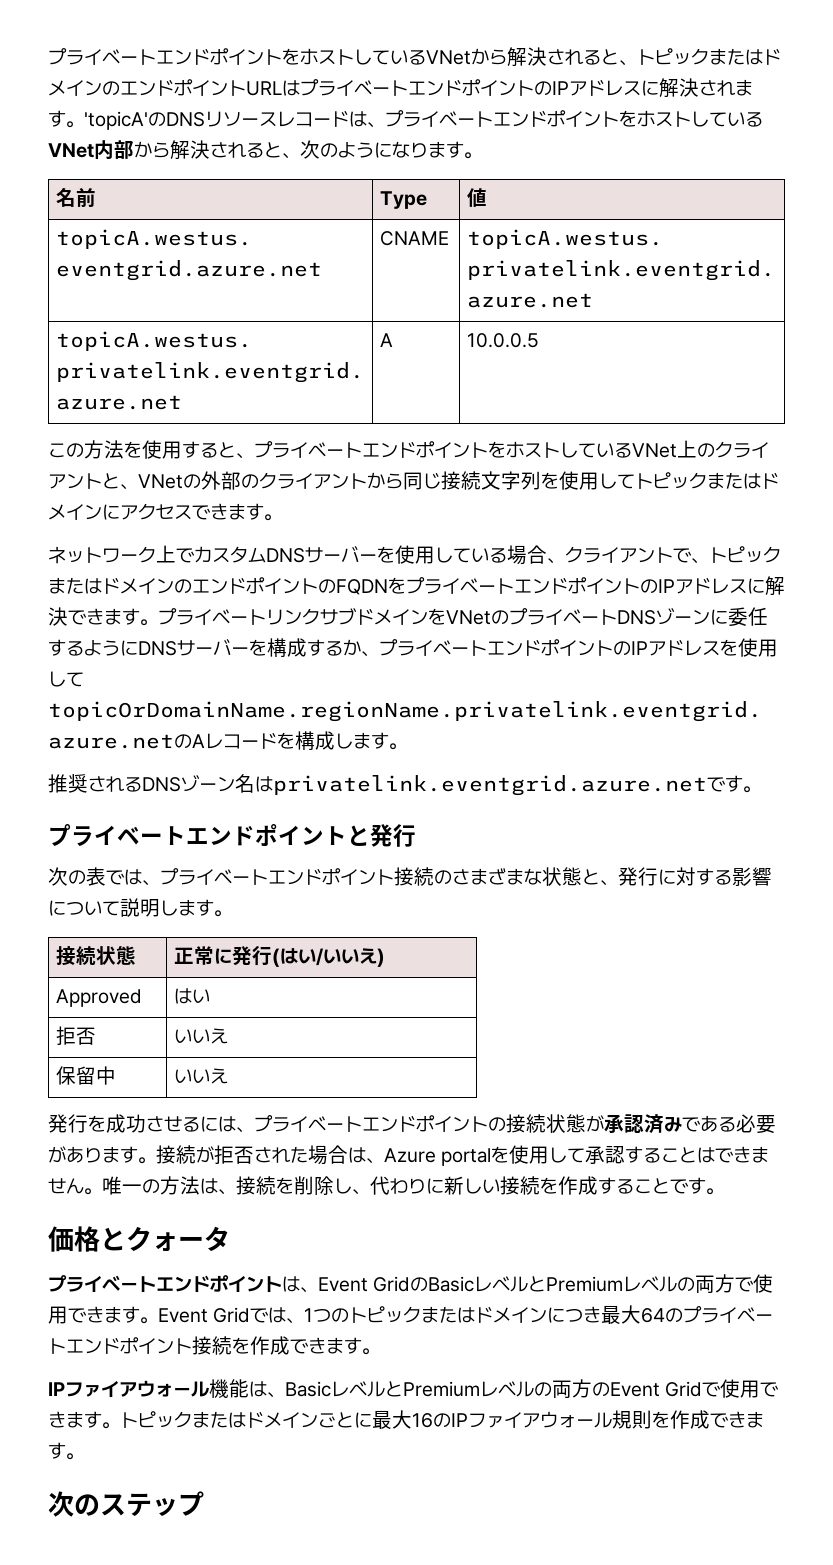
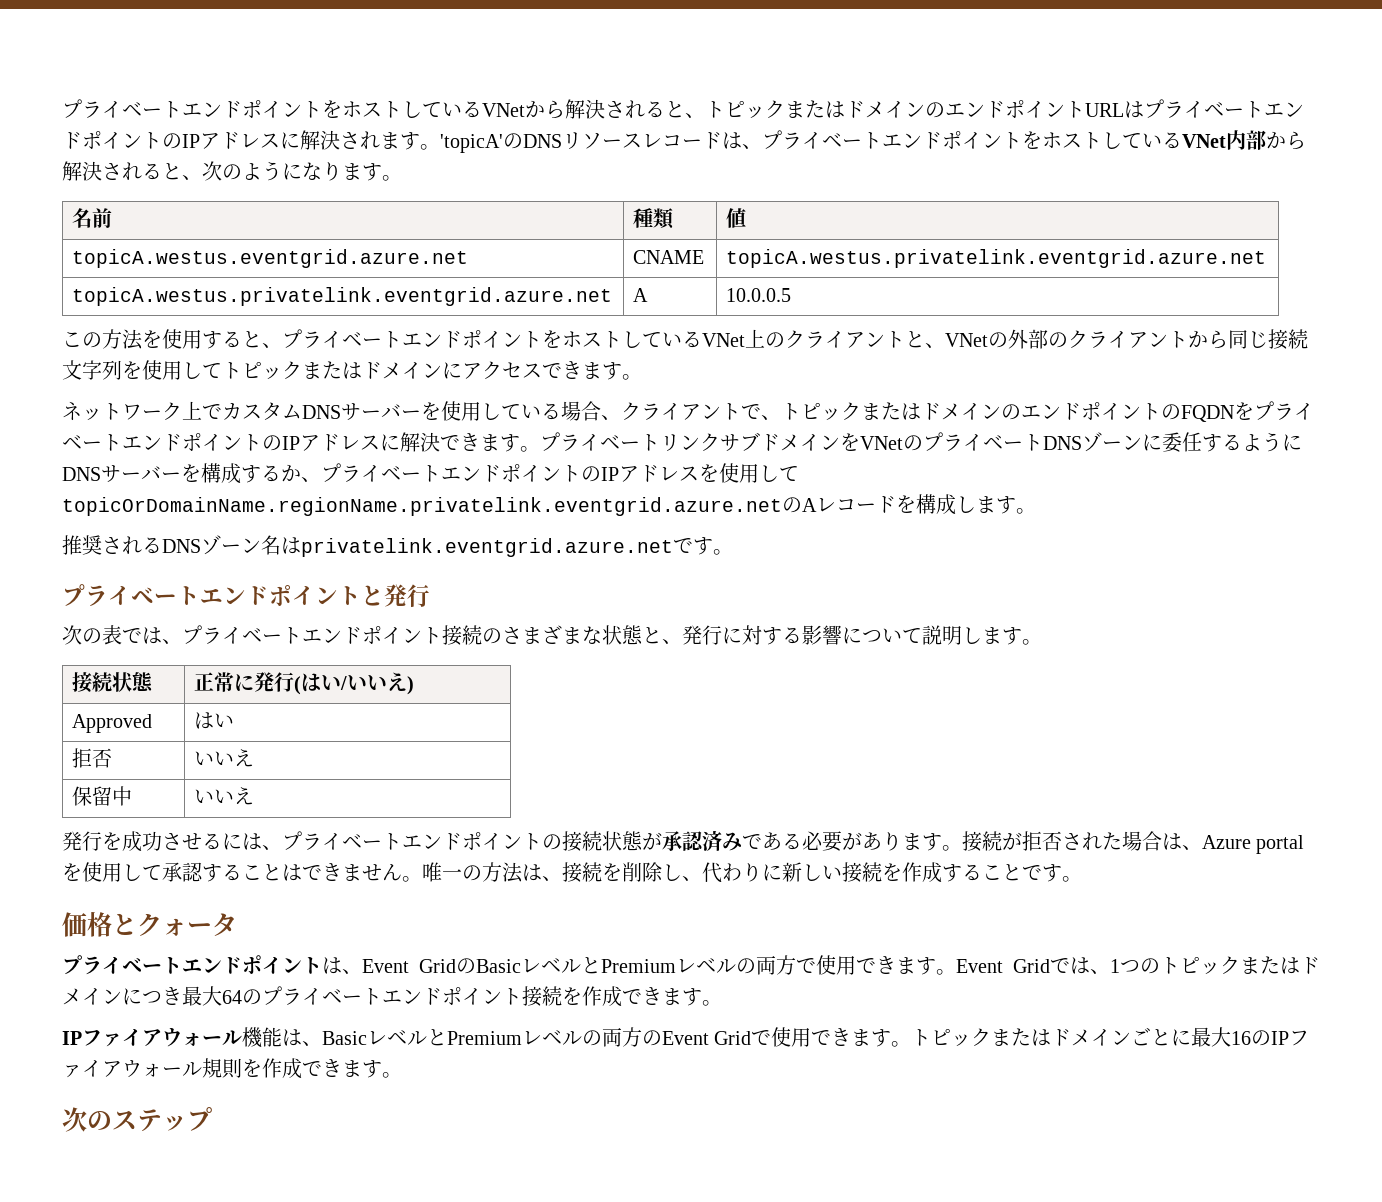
[380,191,428,209] Type -> [633,208,675,229] 種類

